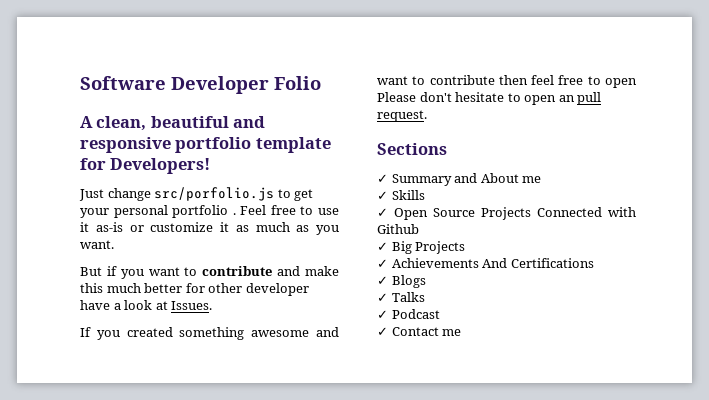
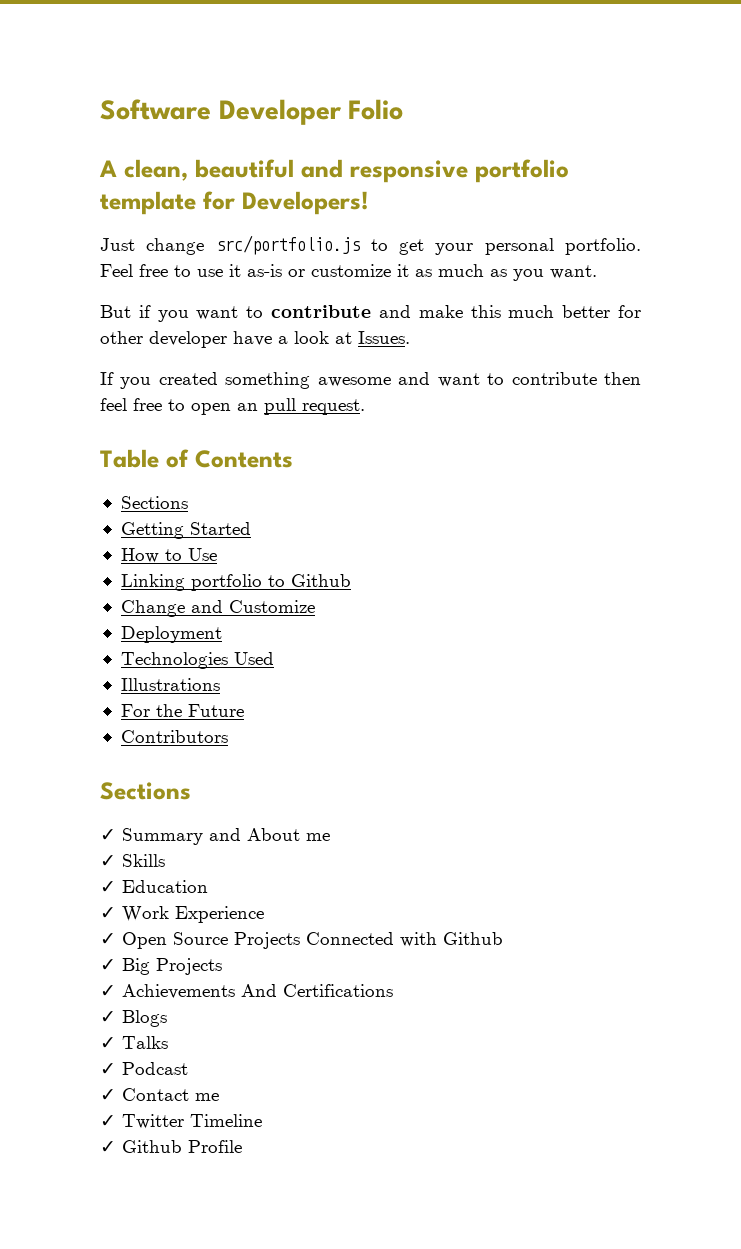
[154,187,275,201] src/porfolio.js -> [215,235,360,255] src/portfolio.js
[172,205,236,218] portfolio . -> [565,238,641,255] portfolio.
[377,92,602,105] [377,110,427,122] Please don't hesitate to open an pull request. -> [237,398,365,415] [100,449,293,468] [120,496,188,509] [120,522,251,539] [120,548,217,563] [120,574,351,591] [120,600,315,617] [120,626,222,643] [120,652,274,669] [120,678,220,691] [120,704,244,717] [120,730,228,743] an pull request. // Table of Contents // Sections // Getting Started // How to Use // Linking portfolio to Github // Change and Customize // Deployment // Technologies Used // Illustrations // For the Future // Contributors
(425, 195) none -> [100,880,208,893] [100,906,264,923] // ✓ Education // ✓ Work Experience
(462, 332) none -> [100,1114,262,1129] [100,1140,242,1153] // ✓ Twitter Timeline // ✓ Github Profile

